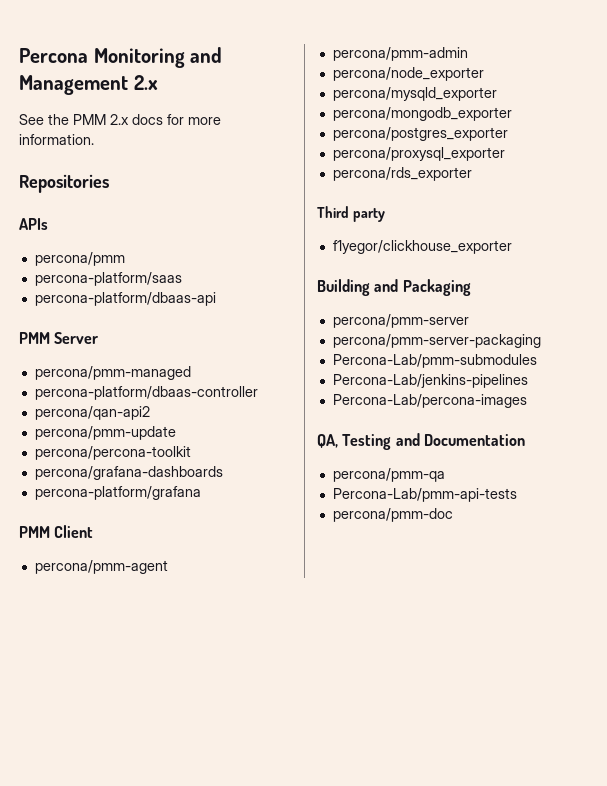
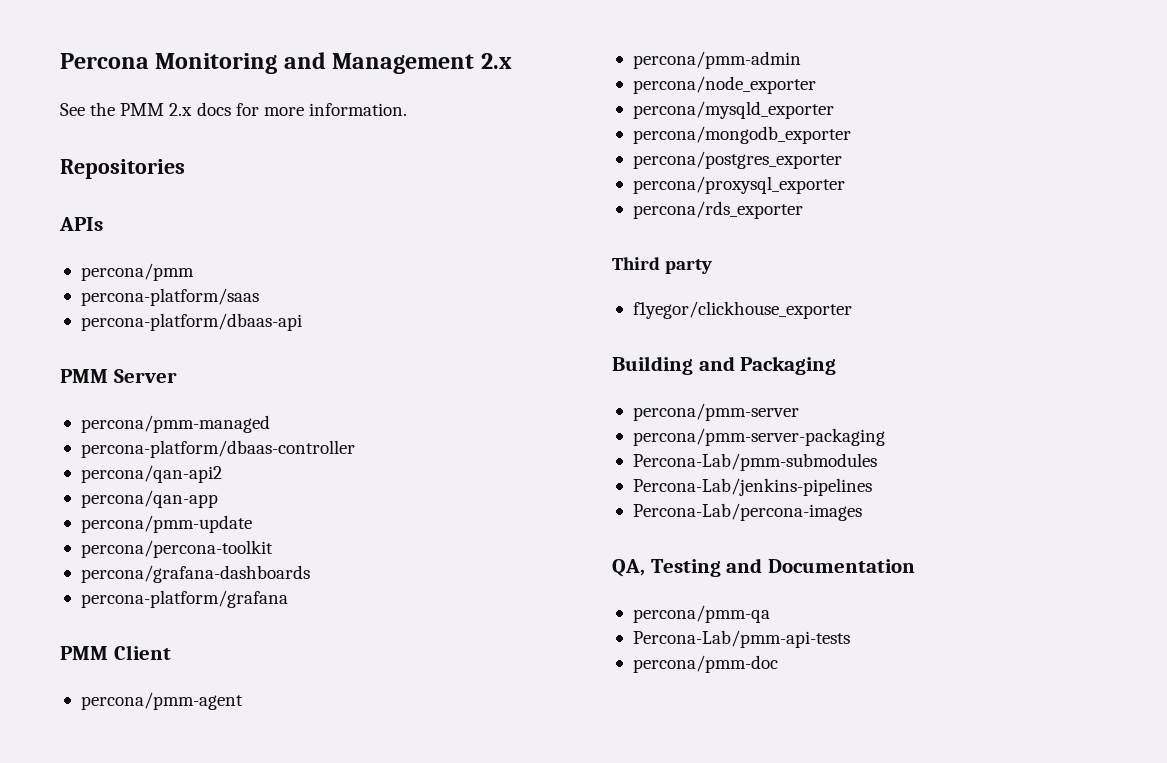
(150, 413) none -> [80,490,218,508] // percona/qan-app

